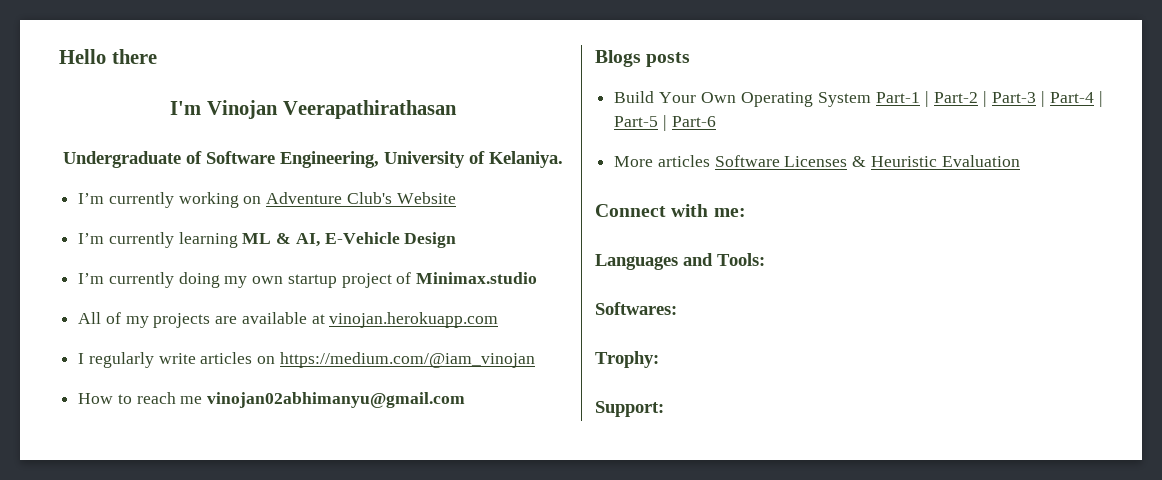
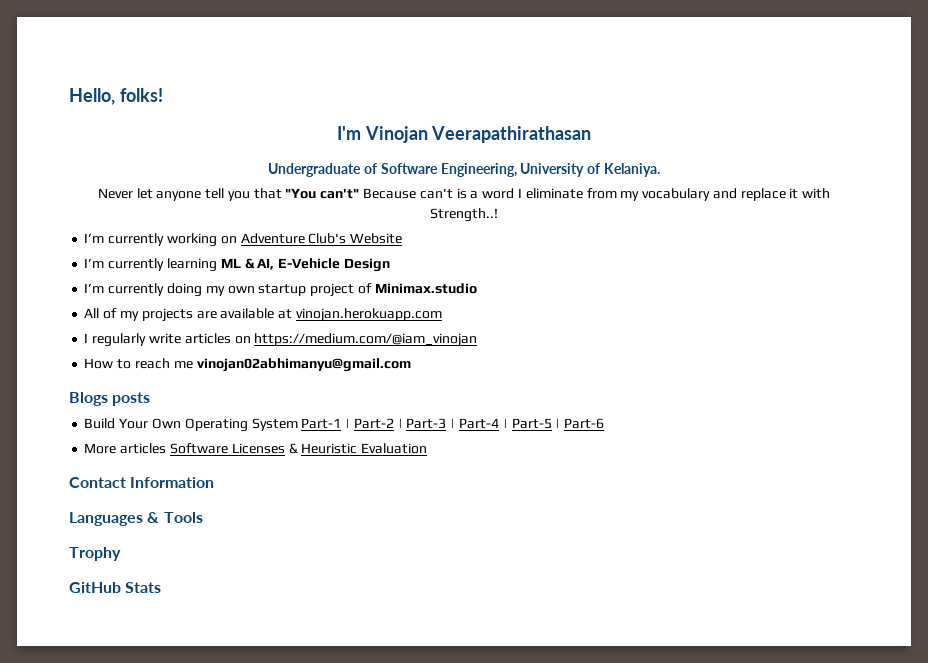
[59,49,157,64] Hello there -> [69,88,163,105] Hello, folks!
(563, 159) none -> [97,188,831,201] [430,208,498,222] // Never let anyone tell you that "You can't" Because can't is a word I eliminate from my vocabulary and replace it with Strength..!
[595,204,746,217] [595,253,765,270] [595,302,677,315] [595,351,659,368] [595,401,664,417] Connect with me: // Languages and Tools: // Softwares: // Trophy: // Support: -> [69,477,215,488] [69,512,203,526] [69,547,121,561] [69,582,162,593] Contact Information // Languages & Tools // Trophy // GitHub Stats

